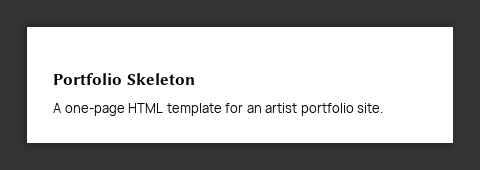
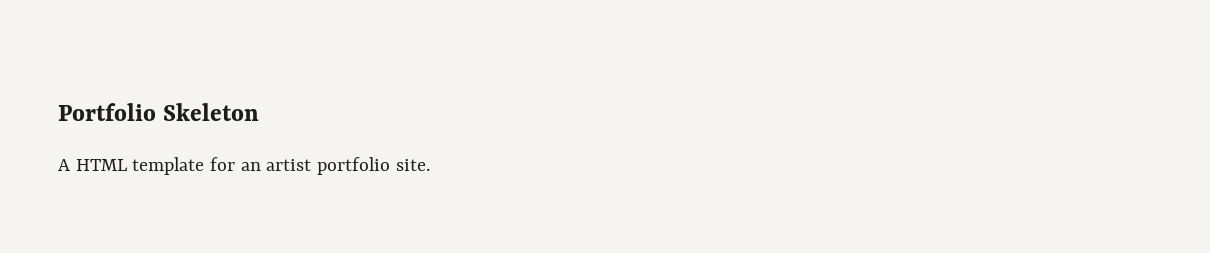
[64,105,125,116] one-page -> (70, 165) none

